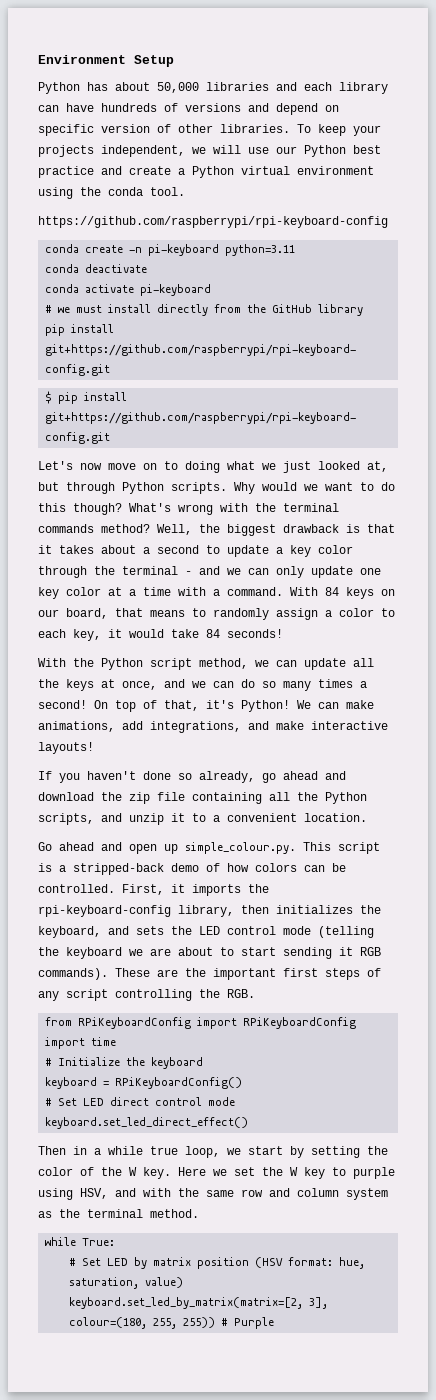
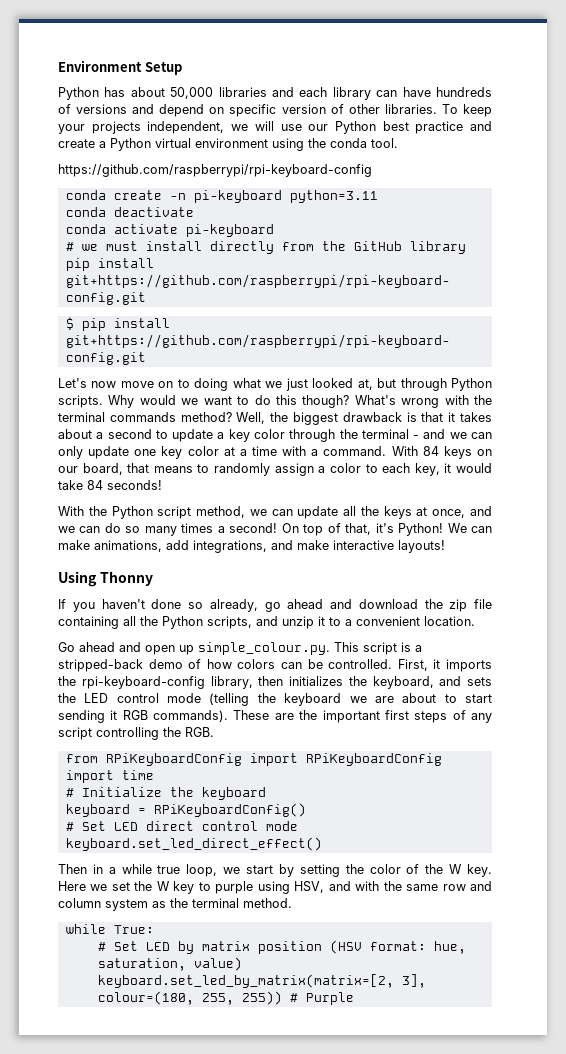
(94, 748) none -> [58,571,153,587] // Using Thonny

